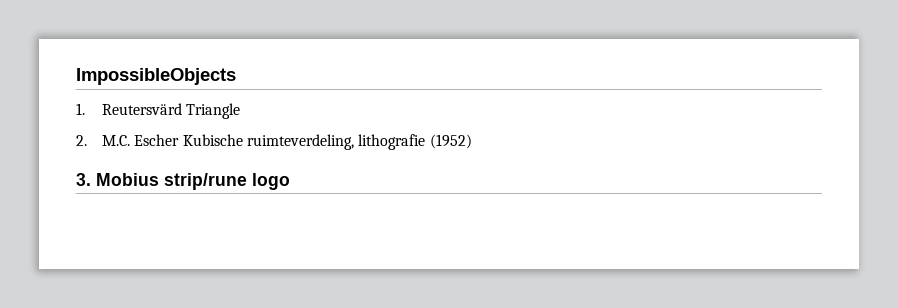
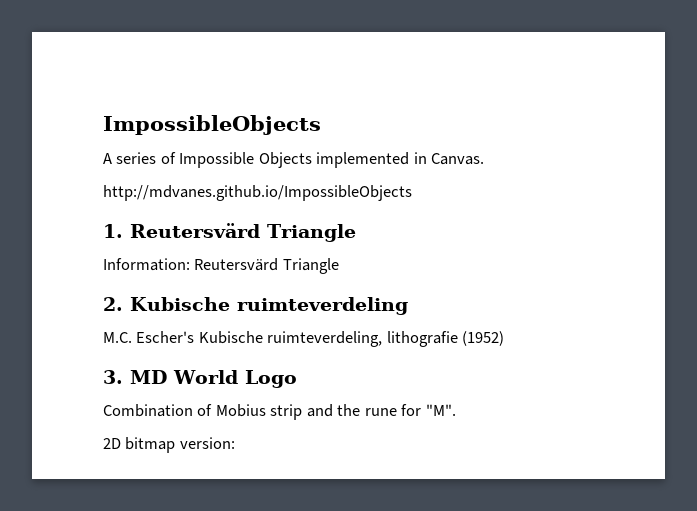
[76,103,241,119] [76,134,180,146] 1. Reutersvärd Triangle // 2. M.C. Escher -> [103,152,485,168] [103,185,412,201] [103,223,356,242] [103,258,339,274] [103,297,408,315] [103,331,195,343] A series of Impossible Objects implemented in Canvas. // http://mdvanes.github.io/ImpossibleObjects // 1. Reutersvärd Triangle // Information: Reutersvärd Triangle // 2. Kubische ruimteverdeling // M.C. Escher's
[96,173,290,190] Mobius strip/rune logo -> [130,370,297,388] [103,404,456,420] [103,437,235,453] MD World Logo // Combination of Mobius strip and the rune for "M". // 2D bitmap version:

